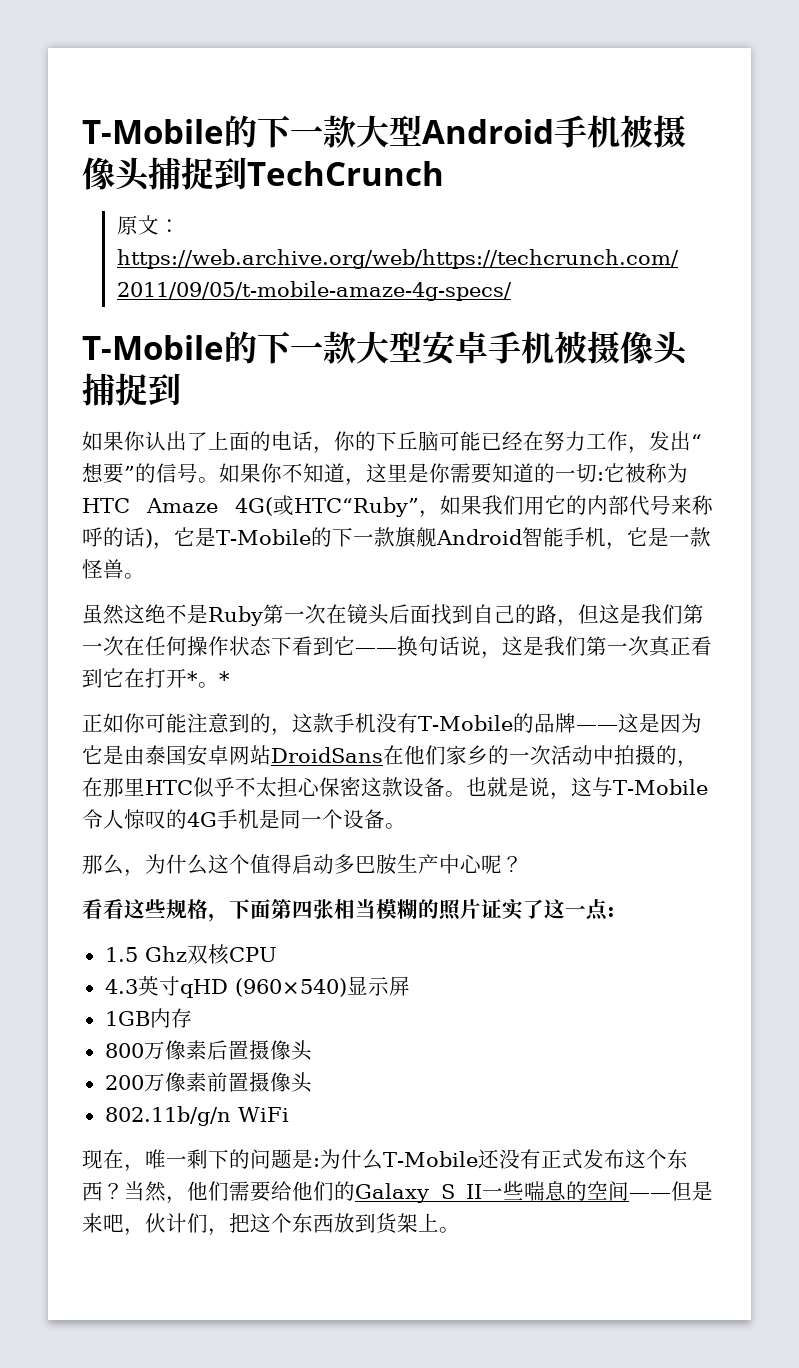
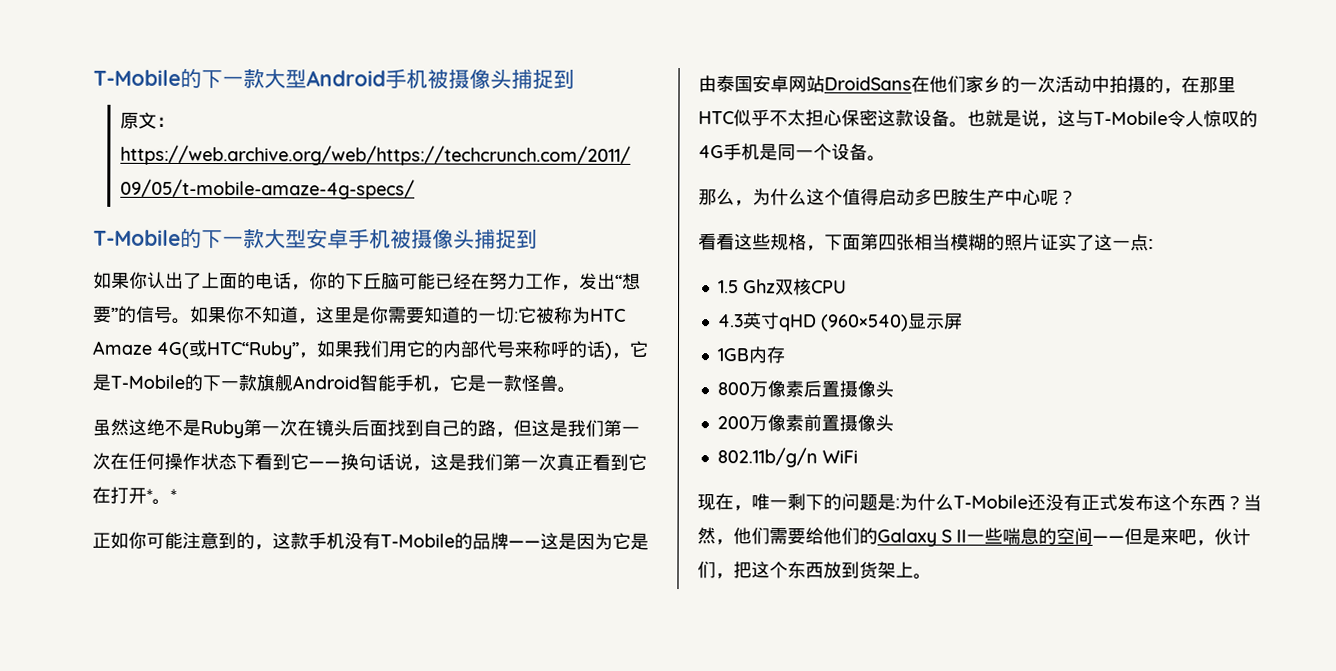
[247,161,444,186] TechCrunch -> (575, 79) none

